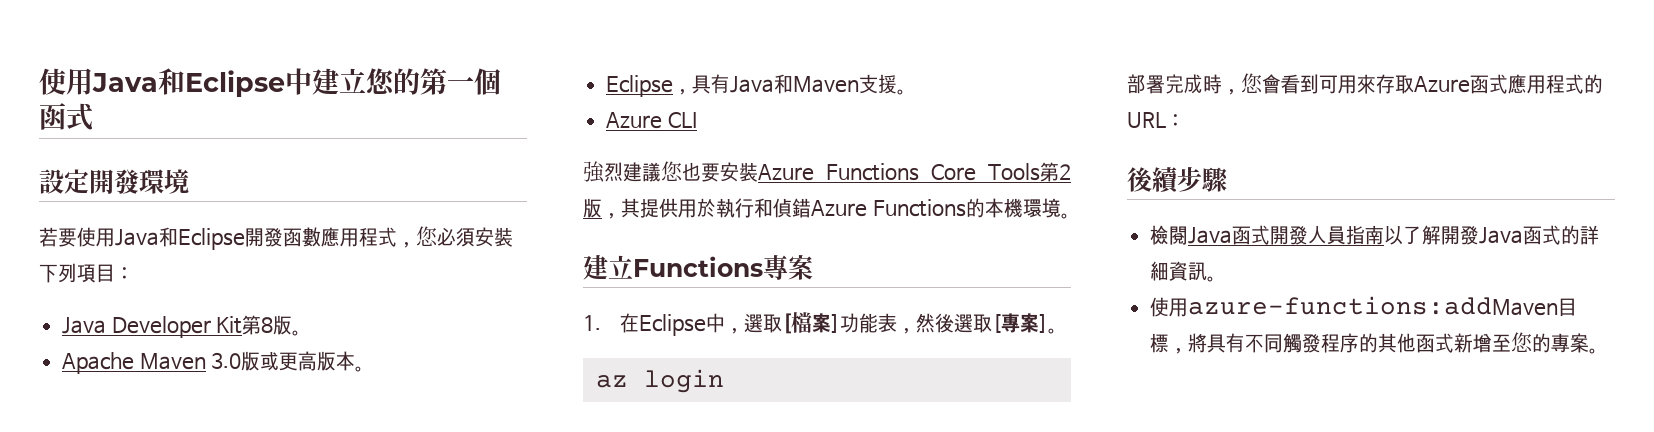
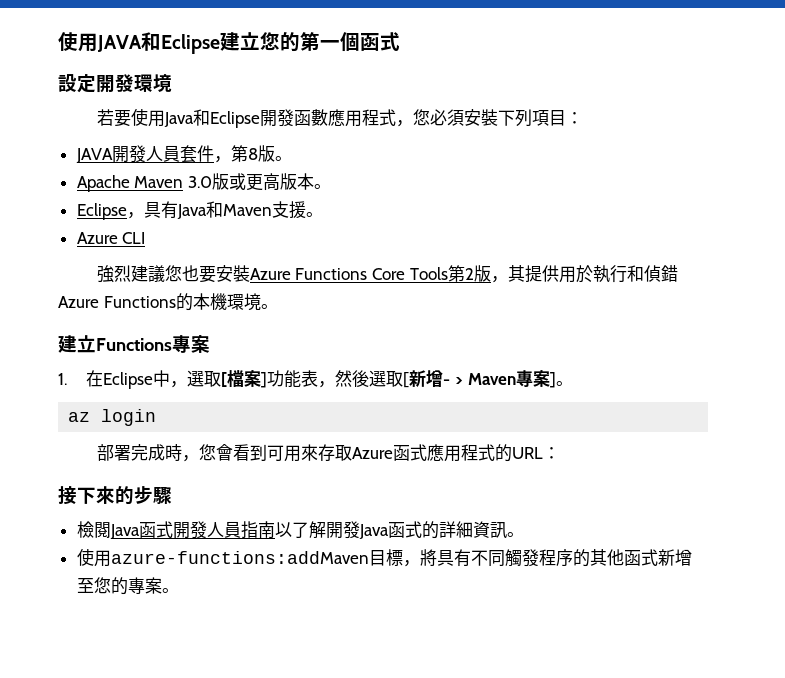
[39,68,312,97] 使用Java和Eclipse中 -> [58,32,220,54] 使用JAVA和Eclipse
[62,316,243,338] Java Developer Kit -> [75,145,231,163] JAVA開發人員套件，
(1001, 323) none -> [409,370,516,388] 新增- > Maven
[1127,167,1180,194] 後續 -> [58,486,134,505] 接下來的

